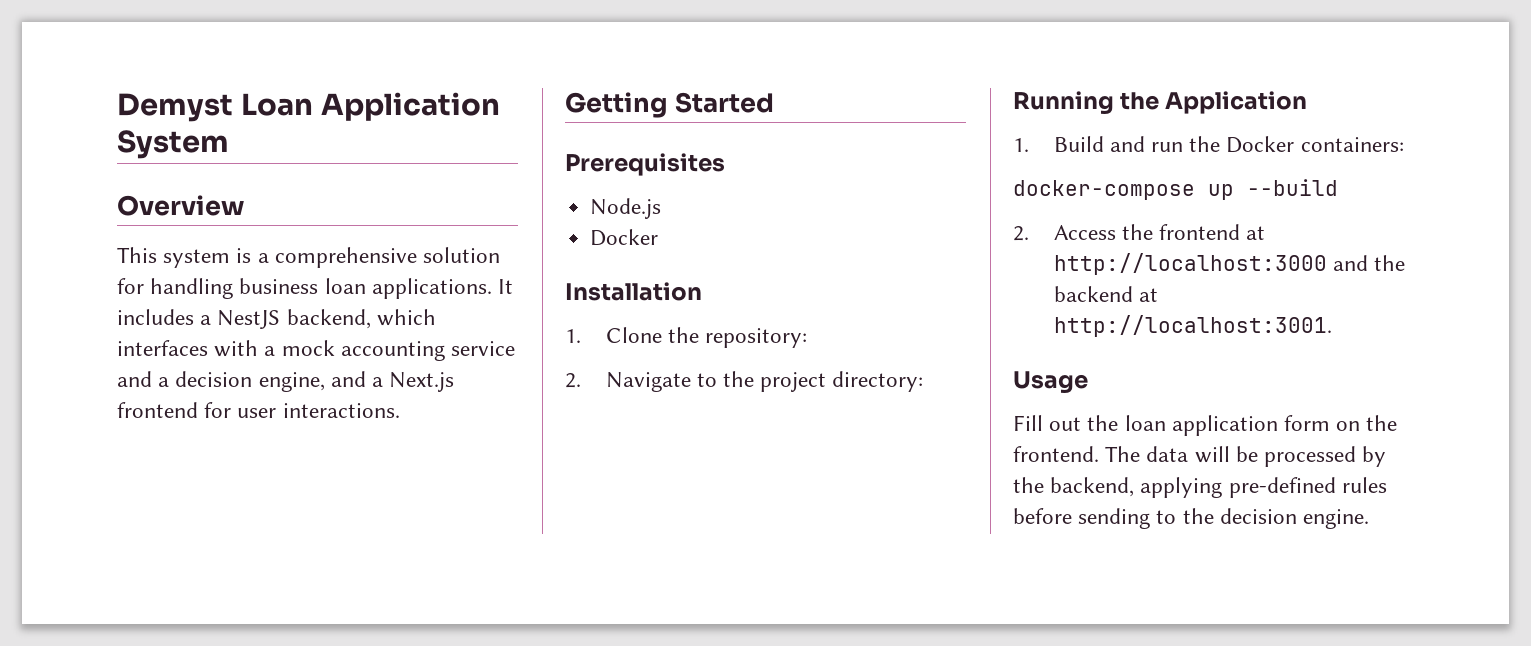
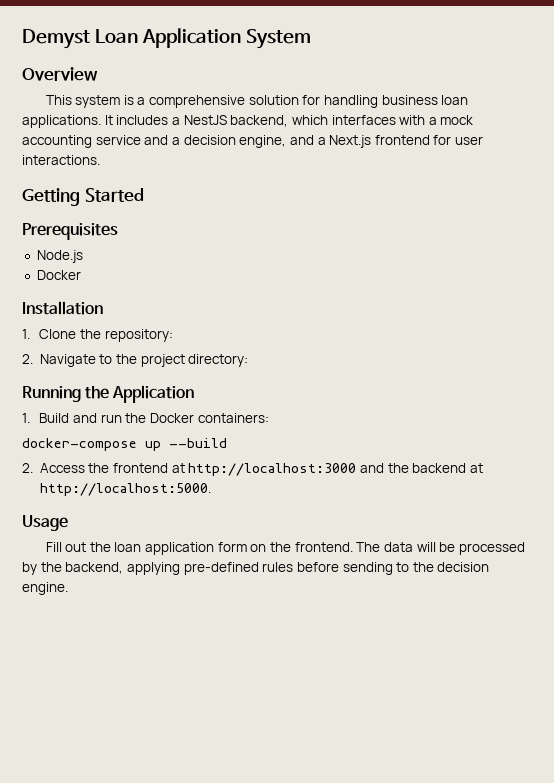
[1053,315,1332,337] http://localhost:3001. -> [39,483,211,496] http://localhost:5000.

